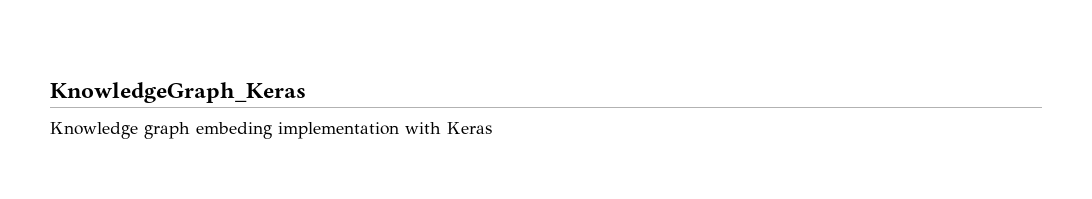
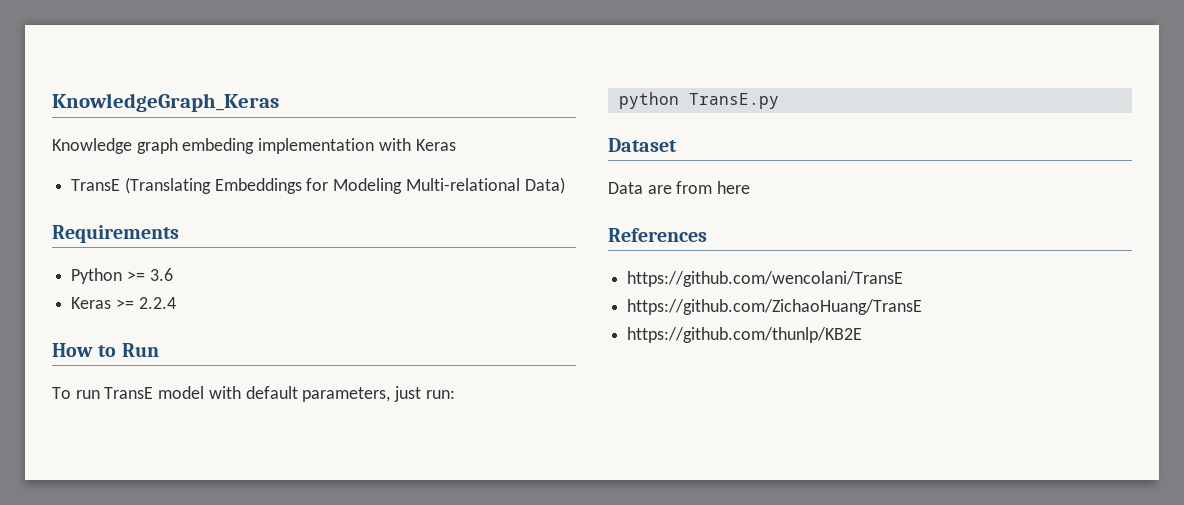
(492, 128) none -> [71,177,565,194] [52,225,179,243] [71,268,173,284] [71,297,176,309] [52,343,159,357] [52,386,455,402] [618,92,779,109] [608,138,677,152] [608,181,751,194] [608,228,707,242] [627,271,904,287] [627,299,923,315] [627,327,863,343] // TransE (Translating Embeddings for Modeling Multi-relational Data) // Requirements // Python >= 3.6 // Keras >= 2.2.4 // How to Run // To run TransE model with default parameters, just run: // python TransE.py // Dataset // Data are from here // References // https://github.com/wencolani/TransE // https://github.com/ZichaoHuang/TransE // https://github.com/thunlp/KB2E

